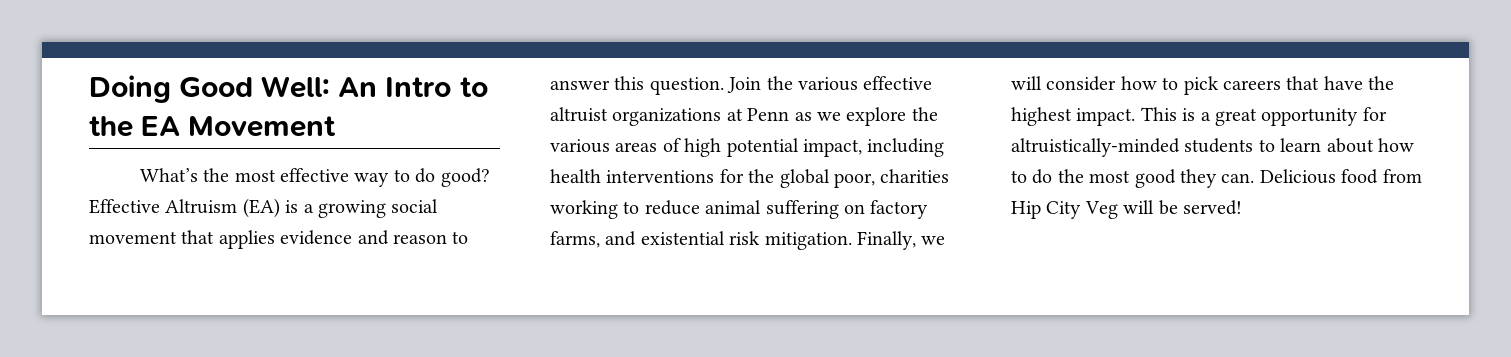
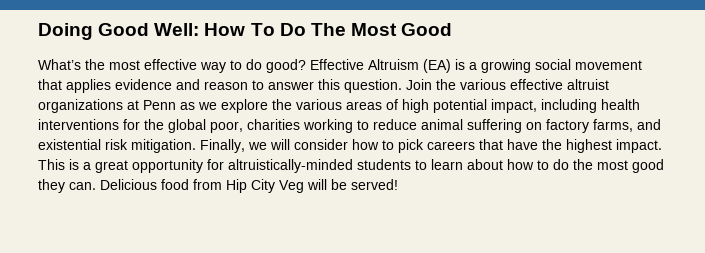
[338,77,488,97] [89,116,337,137] An Intro to the EA Movement -> [204,23,453,36] How To Do The Most Good

